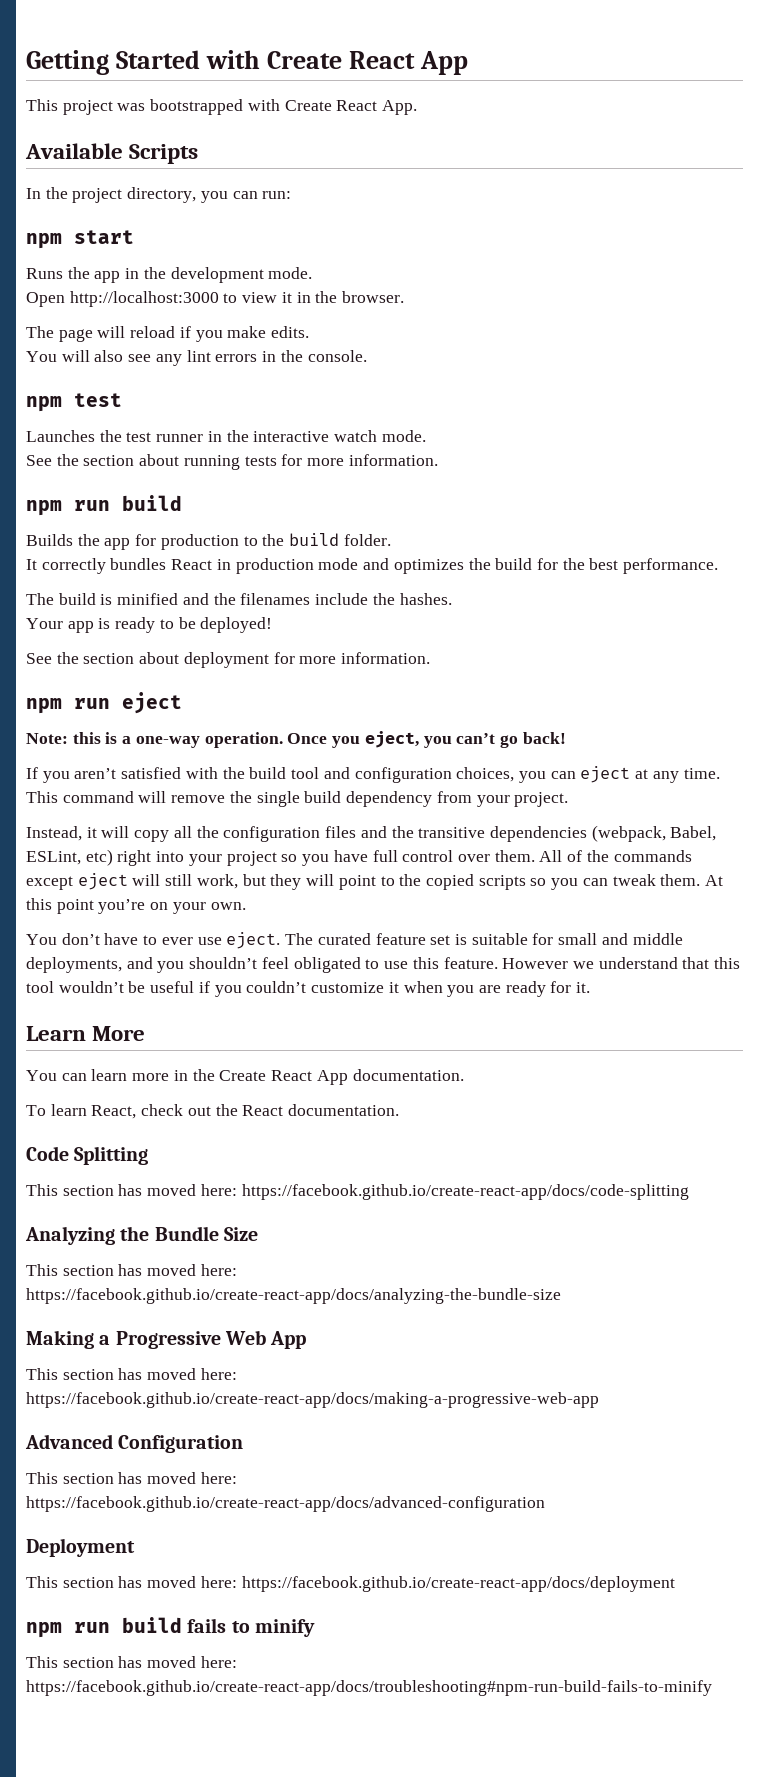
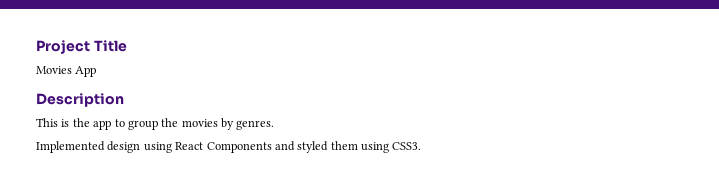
[26,50,469,75] [26,99,418,115] [25,143,199,164] [26,187,292,203] [26,230,134,249] [26,267,313,283] [26,291,405,307] [26,326,310,342] [26,350,367,366] [26,393,122,412] [26,430,426,442] [26,454,438,470] [26,495,182,516] [26,533,391,550] [26,558,719,574] [26,593,452,605] [26,617,273,633] [26,652,431,668] [26,692,182,714] [26,731,566,748] [26,766,720,783] [26,791,569,807] [26,825,717,842] [26,849,692,866] [26,873,724,890] [26,898,246,914] [26,932,683,949] [26,957,741,973] [26,981,591,997] [26,1026,146,1041] [26,1069,464,1085] [26,1104,400,1119] [26,1146,149,1165] [26,1184,689,1200] [25,1226,258,1245] [26,1264,237,1276] [26,1288,561,1304] [26,1330,307,1349] [26,1368,237,1380] [26,1392,599,1408] [25,1434,244,1453] [26,1472,237,1484] [26,1496,545,1512] [26,1538,135,1557] [26,1576,675,1592] [26,1617,315,1638] [26,1656,237,1668] [26,1680,712,1696] Getting Started with Create React App // This project was bootstrapped with Create React App. // Available Scripts // In the project directory, you can run: // npm start // Runs the app in the development mode. // Open http://localhost:3000 to view it in the browser. // The page will reload if you make edits. // You will also see any lint errors in the console. // npm test // Launches the test runner in the interactive watch mode. // See the section about running tests for more information. // npm run build // Builds the app for production to the build folder. // It correctly bundles React in production mode and optimizes the build for the best performance. // The build is minified and the filenames include the hashes. // Your app is ready to be deployed! // See the section about deployment for more information. // npm run eject // Note: this is a one-way operation. Once you eject, you can’t go back! // If you aren’t satisfied with the build tool and configuration choices, you can eject at any time. This command will remove the single build dependency from your project. // Instead, it will copy all the configuration files and the transitive dependencies (webpack, Babel, ESLint, etc) right into your project so you have full control over them. All of the commands except eject will still work, but they will point to the copied scripts so you can tweak them. At this point you’re on your own. // You don’t have to ever use eject. The curated feature set is suitable for small and middle deployments, and you shouldn’t feel obligated to use this feature. However we understand that this tool wouldn’t be useful if you couldn’t customize it when you are ready for it. // Learn More // You can learn more in the Create React App documentation. // To learn React, check out the React documentation. // Code Splitting // This section has moved here: https://facebook.github.io/create-react-app/docs/code-splitting // Analyzing the Bundle Size // This section has moved here: https://facebook.github.io/create-react-app/docs/analyzing-the-bundle-size // Making a Progressive Web App // This section has moved here: https://facebook.github.io/create-react-app/docs/making-a-progressive-web-app // Advanced Configuration // This section has moved here: https://facebook.github.io/create-react-app/docs/advanced-configuration // Deployment // This section has moved here: https://facebook.github.io/create-react-app/docs/deployment // npm run build fails to minify // This section has moved here: https://facebook.github.io/create-react-app/docs/troubleshooting#npm-run-build-fails-to-minify -> [36,40,127,54] [36,66,97,77] [36,93,124,107] [36,118,275,130] [36,141,422,153] Project Title // Movies App // Description // This is the app to group the movies by genres. // Implemented design using React Components and styled them using CSS3.

